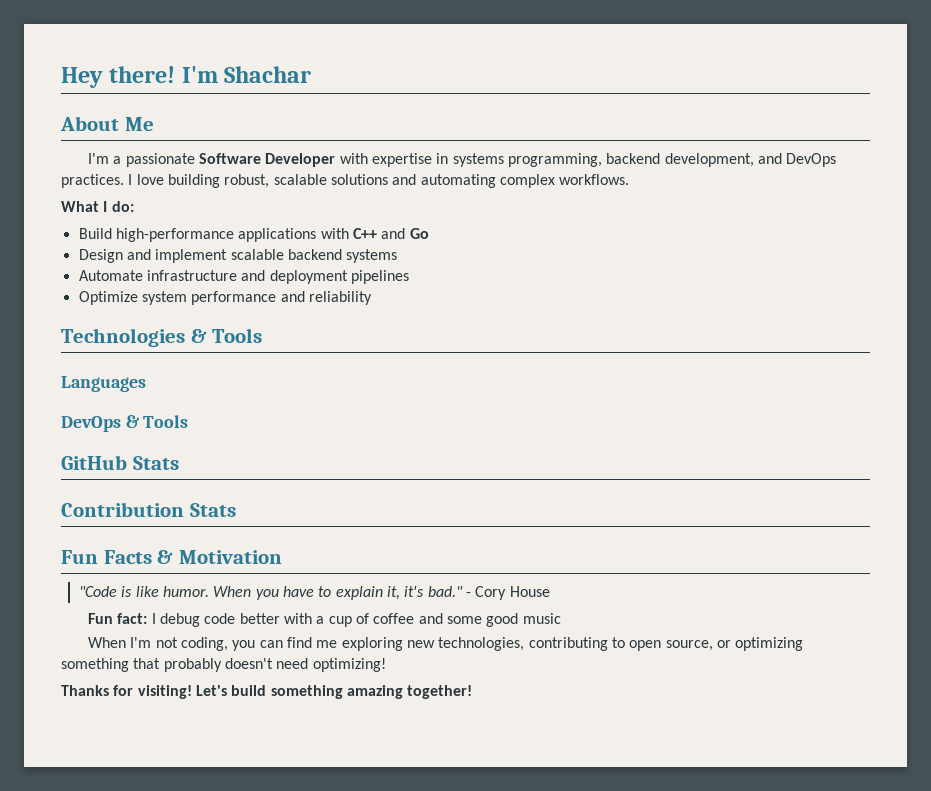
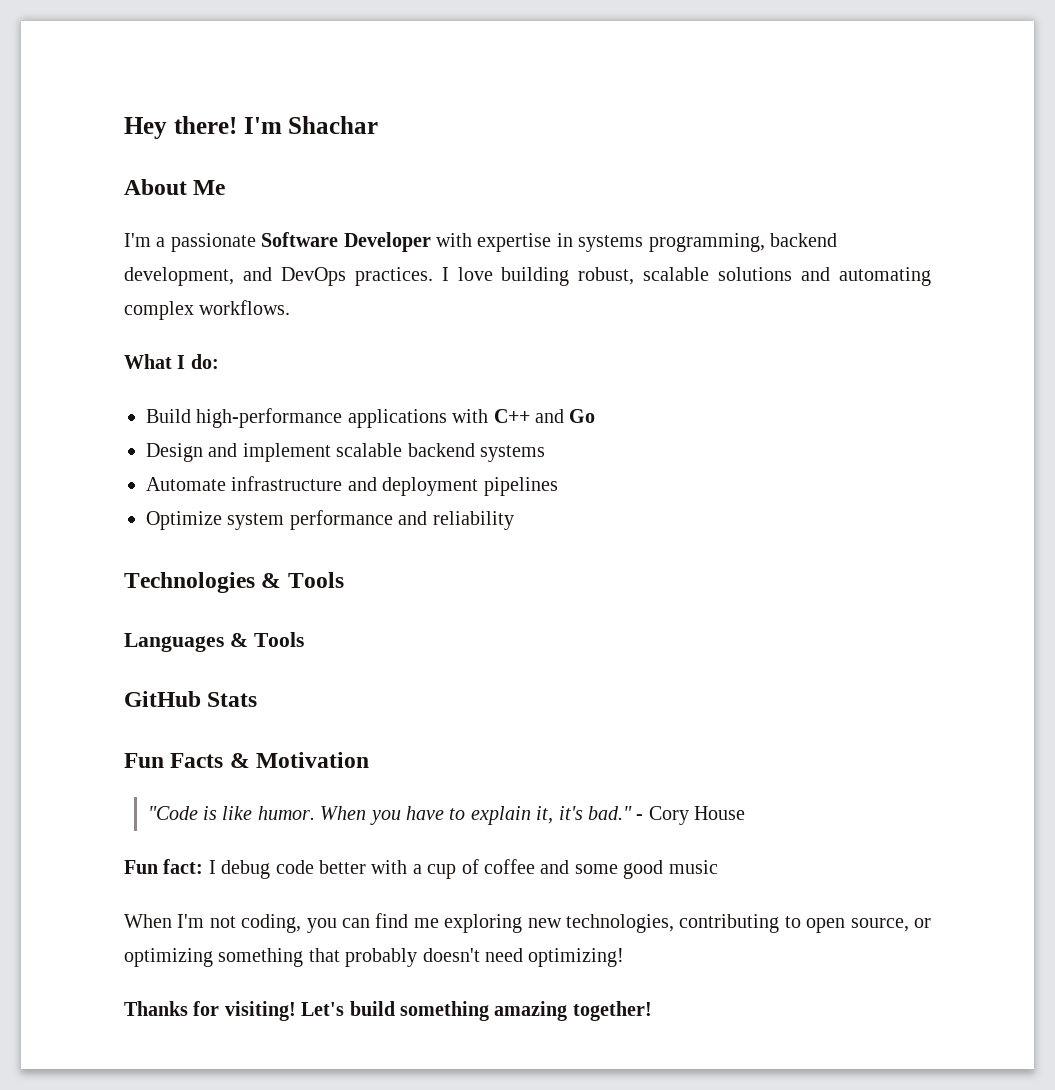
[61,416,121,432] // DevOps -> (224, 642) none
[61,502,236,517] // Contribution Stats -> (258, 699) none

